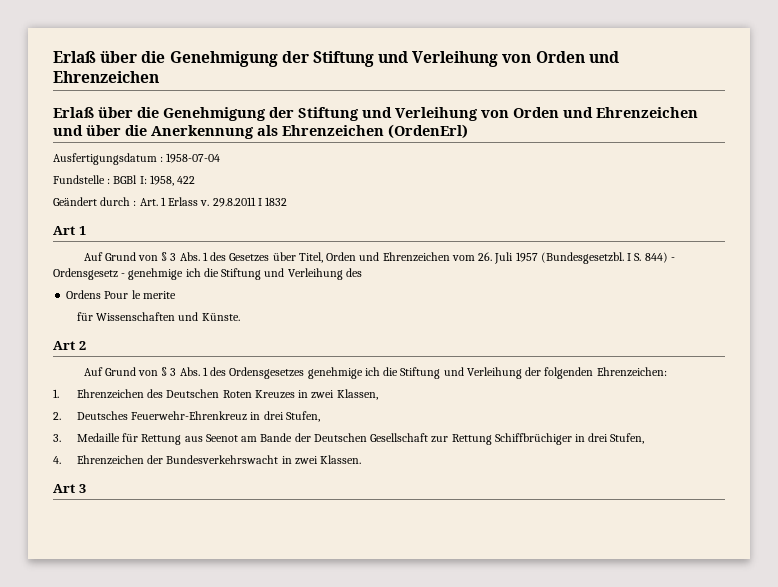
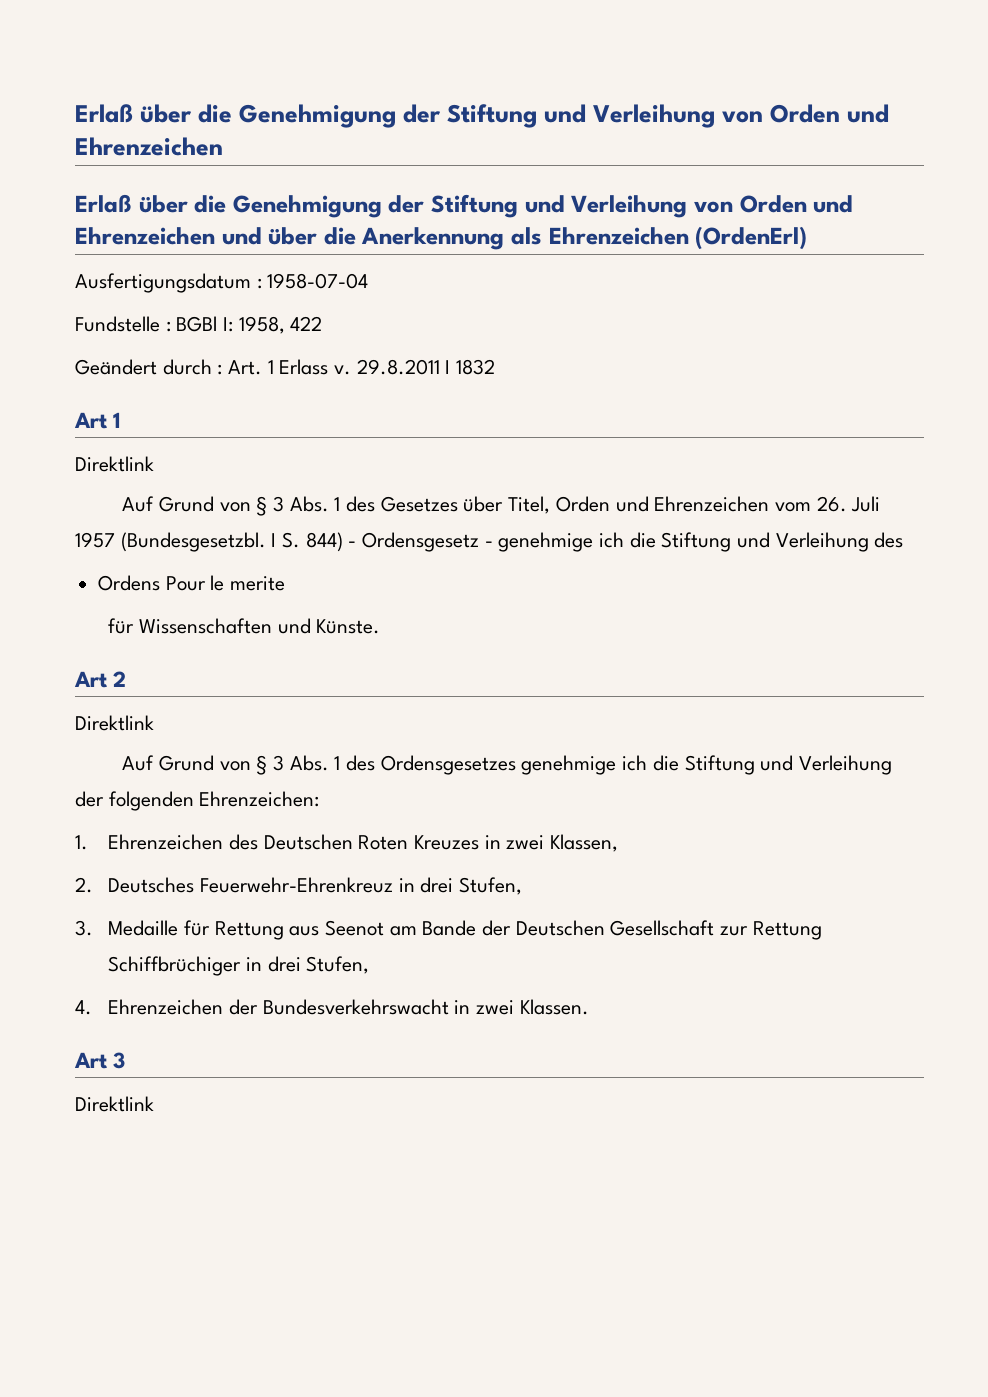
(86, 230) none -> [75,456,154,472] // Direktlink
(86, 345) none -> [75,715,154,731] // Direktlink
(86, 488) none -> [75,1096,154,1112] // Direktlink

